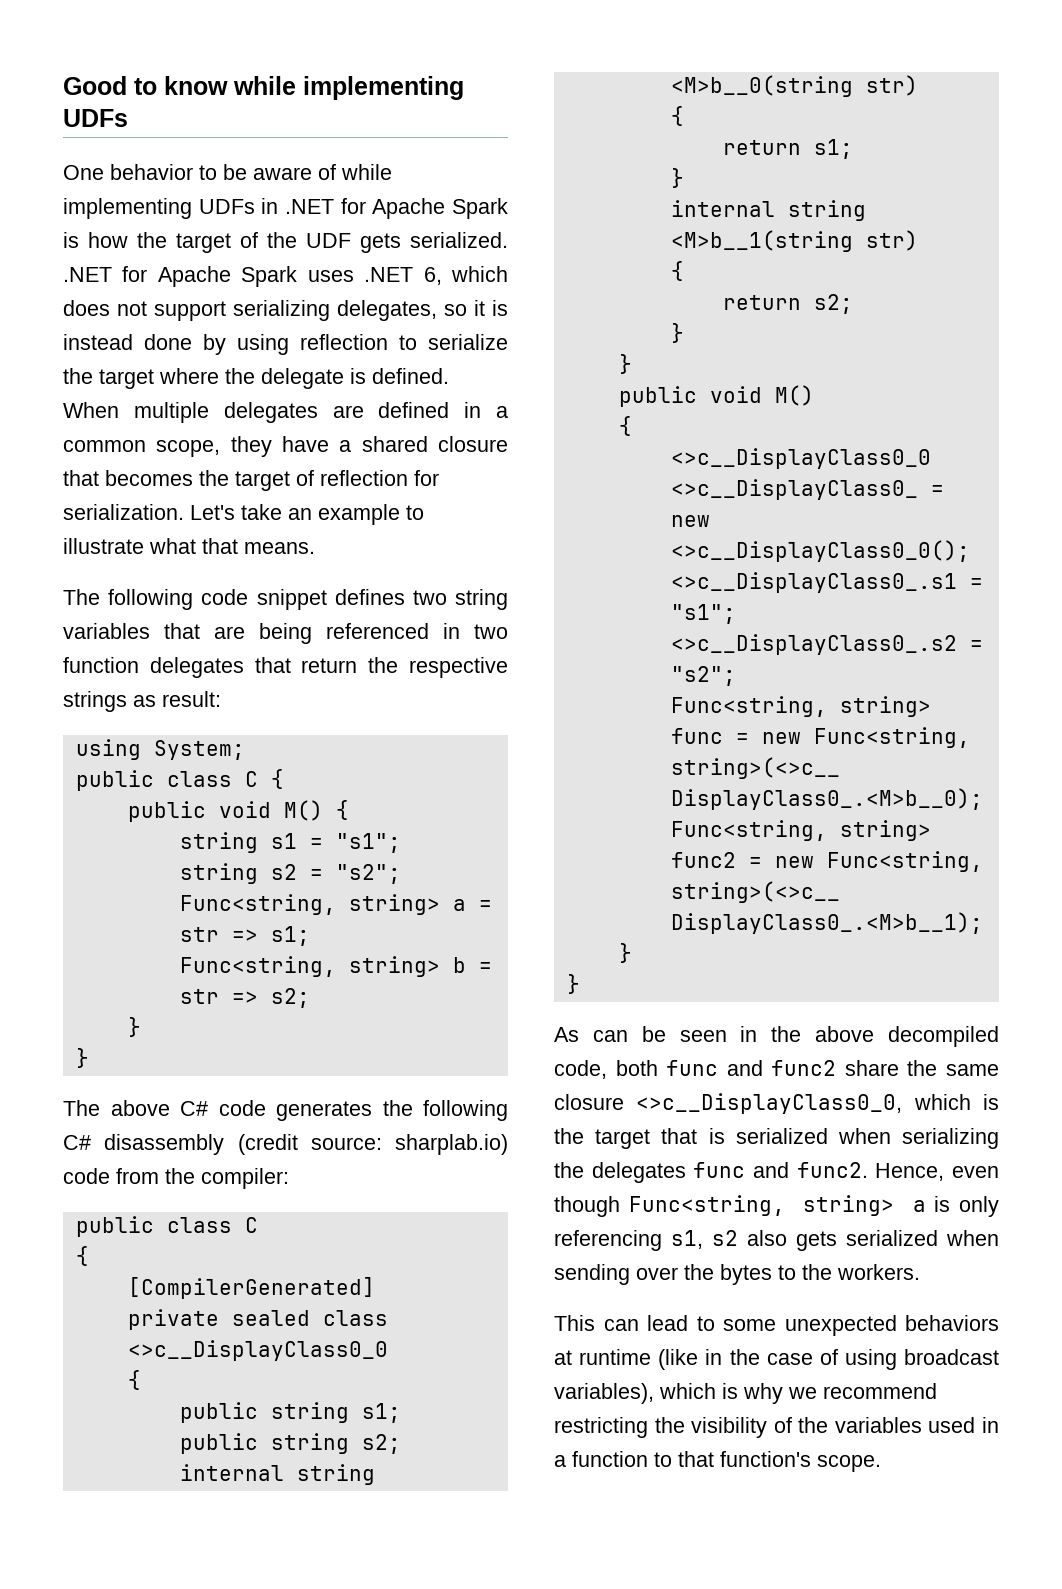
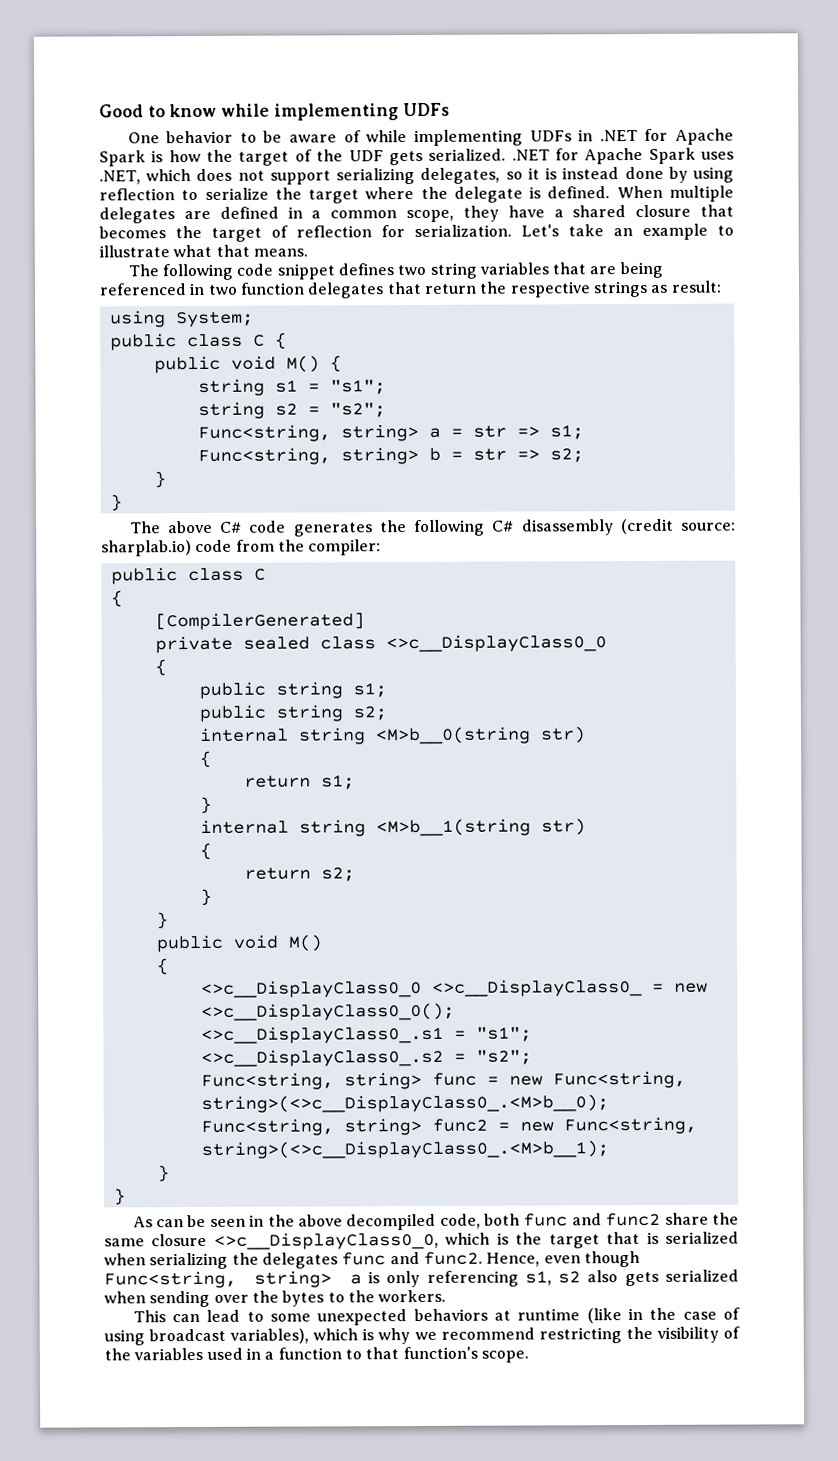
[364,267,442,285] .NET 6, -> [99,170,141,185] .NET,

